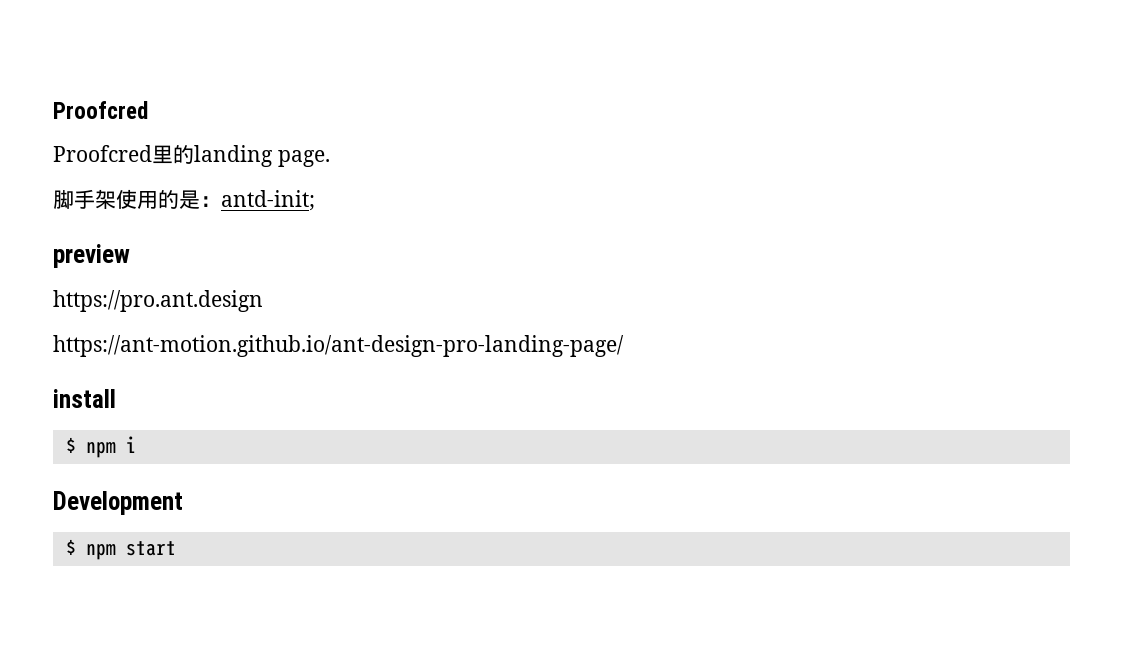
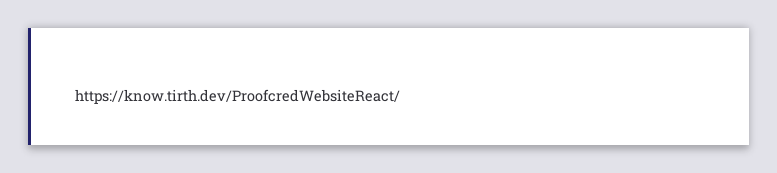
[53,101,148,119] [53,145,330,167] [53,189,315,211] [53,244,130,268] [53,290,263,312] [53,335,624,357] [53,389,116,408] [65,436,136,458] [53,491,183,515] [65,539,176,560] Proofcred // Proofcred里的landing page. // 脚手架使用的是：antd-init; // preview // https://pro.ant.design // https://ant-motion.github.io/ant-design-pro-landing-page/ // install // $ npm i // Development // $ npm start -> [75,89,400,104] https://know.tirth.dev/ProofcredWebsiteReact/

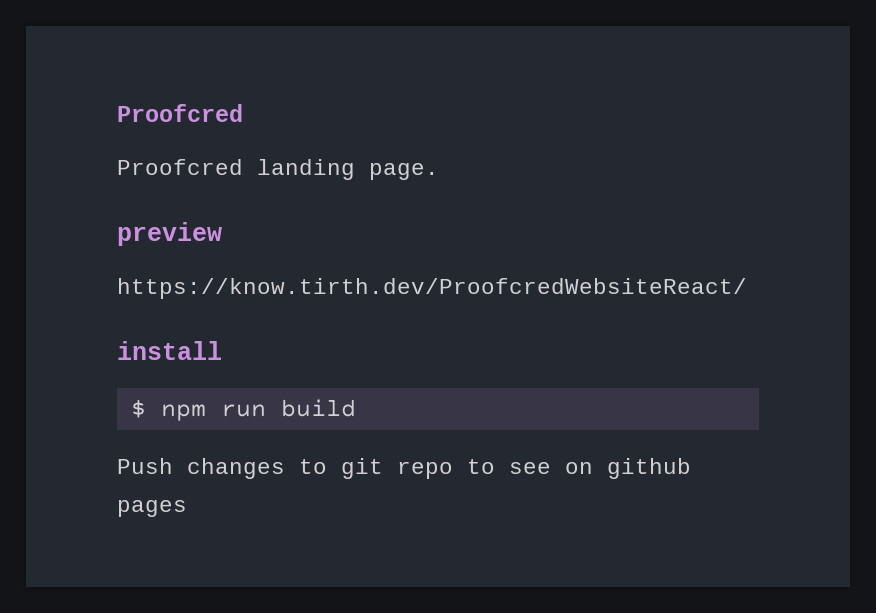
[75,89,400,104] https://know.tirth.dev/ProofcredWebsiteReact/ -> [117,104,243,122] [117,159,439,180] [117,222,222,246] [117,278,747,299] [117,341,222,360] [130,399,356,421] [117,458,691,479] [117,500,187,517] Proofcred // Proofcred landing page. // preview // https://know.tirth.dev/ProofcredWebsiteReact/ // install // $ npm run build // Push changes to git repo to see on github pages

